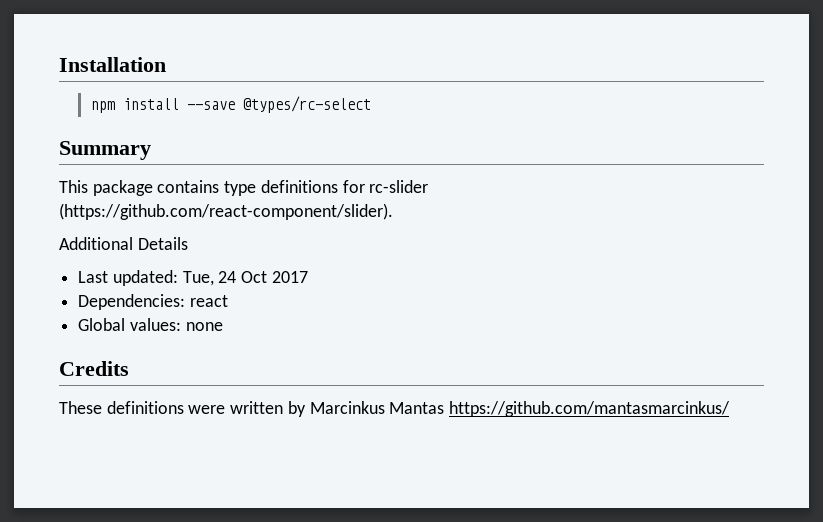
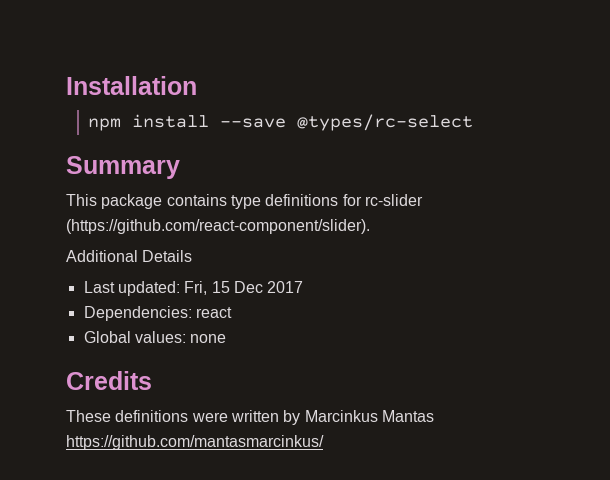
[182,271,268,286] Tue, 24 Oct -> [184,281,263,295] Fri, 15 Dec

